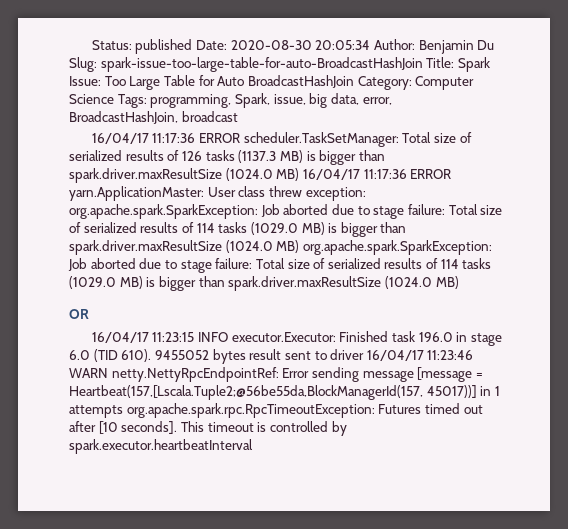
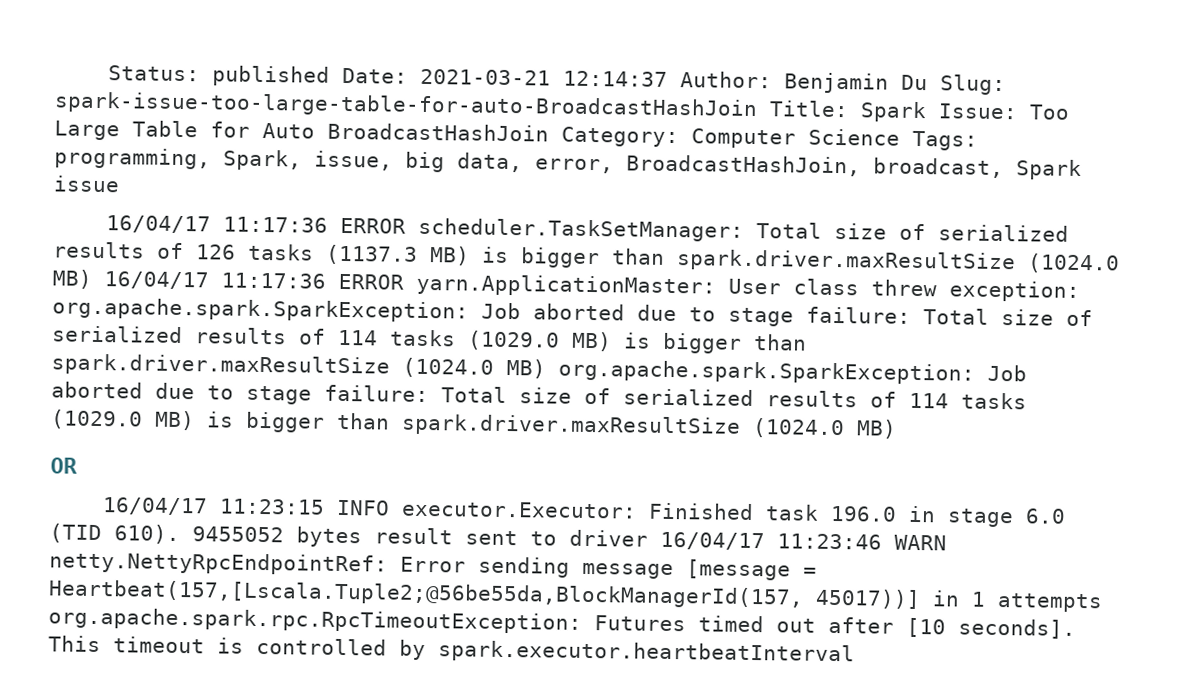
[230,40,371,50] 2020-08-30 20:05:34 -> [419,68,668,87] 2021-03-21 12:14:37
[181,111,238,122] broadcast -> [873,157,1082,180] [53,175,120,193] broadcast, Spark issue

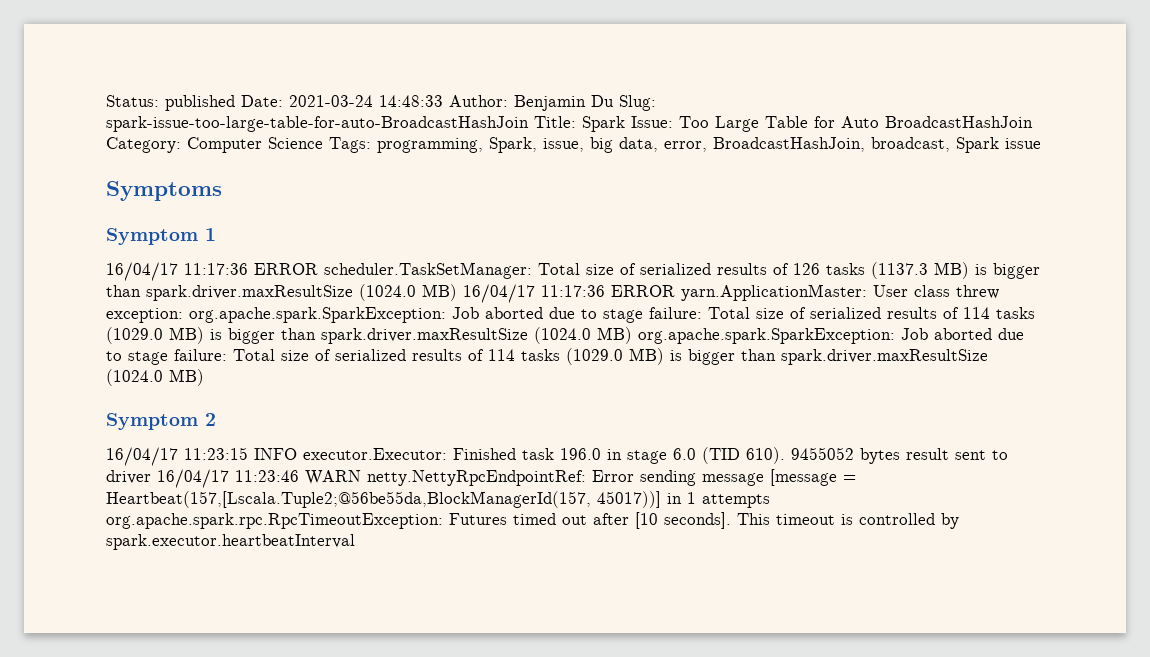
[419,68,668,87] 2021-03-21 12:14:37 -> [289,95,443,107] 2021-03-24 14:48:33
(120, 184) none -> [106,181,222,201] [106,228,216,245] // Symptoms // Symptom 1
[50,457,78,474] OR -> [106,413,216,430] Symptom 2

